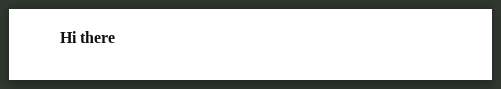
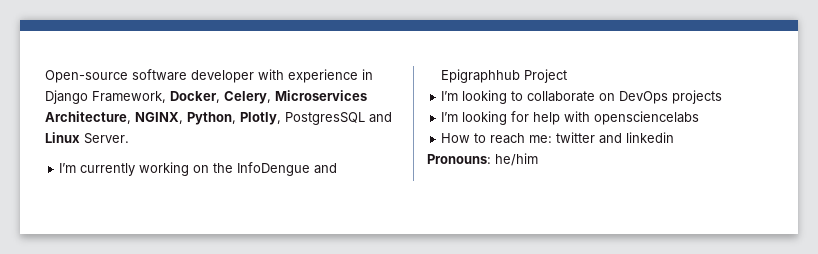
[60,31,116,43] Hi there -> [45,69,373,83] [45,90,367,104] [45,111,392,125] [45,132,129,144] [59,162,338,176] [441,69,568,83] [441,90,723,104] [441,111,700,125] [441,132,675,144] [427,153,538,166] Open-source software developer with experience in Django Framework, Docker, Celery, Microservices Architecture, NGINX, Python, Plotly, PostgresSQL and Linux Server. // I’m currently working on the InfoDengue and Epigraphhub Project // I’m looking to collaborate on DevOps projects // I’m looking for help with opensciencelabs // How to reach me: twitter and linkedin // Pronouns: he/him

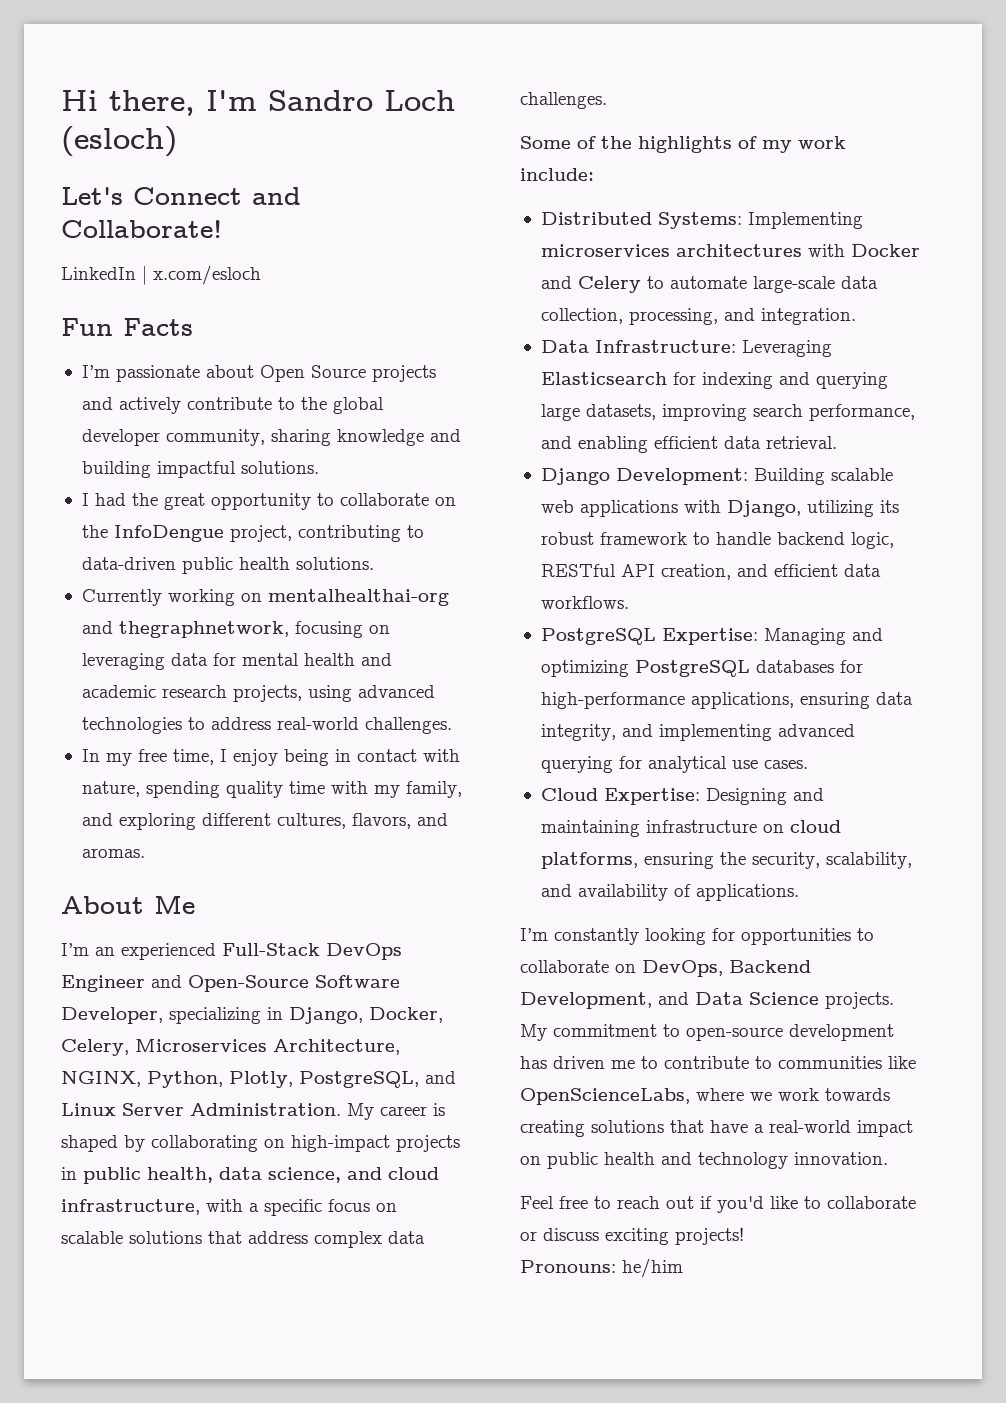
[45,69,373,83] [45,90,166,104] Open-source software developer with experience in Django Framework, -> [61,90,455,116] [61,126,177,157] [61,187,301,205] [61,220,222,238] [61,265,261,285] [61,318,193,336] [81,365,436,382] [81,397,384,414] [81,429,461,446] [81,461,319,478] [81,493,456,510] [81,525,424,542] [81,557,374,574] [81,589,449,606] [81,621,390,638] [81,653,392,670] [81,685,435,702] [81,717,452,734] [81,749,460,766] [81,781,462,798] [81,813,448,830] [81,848,145,858] [61,895,195,914] [61,943,402,960] [61,975,400,992] [61,1007,363,1024] Hi there, I'm Sandro Loch (esloch) // Let's Connect and Collaborate! // LinkedIn | x.com/esloch // Fun Facts // I’m passionate about Open Source projects and actively contribute to the global developer community, sharing knowledge and building impactful solutions. // I had the great opportunity to collaborate on the InfoDengue project, contributing to data-driven public health solutions. // Currently working on mentalhealthai-org and thegraphnetwork, focusing on leveraging data for mental health and academic research projects, using advanced technologies to address real-world challenges. // In my free time, I enjoy being in contact with nature, spending quality time with my family, and exploring different cultures, flavors, and aromas. // About Me // I’m an experienced Full-Stack DevOps Engineer and Open-Source Software Developer, specializing in Django,
[285,112,365,125] PostgresSQL -> [299,1071,419,1088] PostgreSQL,
[84,133,129,144] [59,162,338,176] [441,69,568,83] [441,90,723,104] [441,111,700,125] [441,132,675,144] Server. // I’m currently working on the InfoDengue and Epigraphhub Project // I’m looking to collaborate on DevOps projects // I’m looking for help with opensciencelabs // How to reach me: twitter and linkedin -> [122,1103,445,1120] [61,1135,460,1152] [61,1167,439,1184] [61,1199,397,1216] [61,1231,425,1248] [520,92,607,109] [520,136,846,153] [520,168,594,181] [540,212,863,229] [540,244,920,257] [540,276,878,293] [540,308,856,325] [540,340,832,357] [540,372,888,389] [540,404,915,421] [540,436,837,453] [540,468,893,485] [540,500,899,517] [540,532,894,549] [540,564,881,580] [540,596,629,609] [540,628,883,645] [540,660,863,677] [540,692,913,709] [540,724,855,741] [540,756,808,773] [540,788,824,805] [540,820,841,837] [540,852,912,869] [540,884,799,901] [520,928,874,945] [520,960,811,977] [520,992,894,1009] [520,1024,894,1041] [520,1056,916,1069] [520,1088,890,1105] [520,1120,913,1137] [520,1152,888,1169] [520,1196,916,1213] [520,1227,744,1245] Server Administration. My career is shaped by collaborating on high-impact projects in public health, data science, and cloud infrastructure, with a specific focus on scalable solutions that address complex data challenges. // Some of the highlights of my work include: // Distributed Systems: Implementing microservices architectures with Docker and Celery to automate large-scale data collection, processing, and integration. // Data Infrastructure: Leveraging Elasticsearch for indexing and querying large datasets, improving search performance, and enabling efficient data retrieval. // Django Development: Building scalable web applications with Django, utilizing its robust framework to handle backend logic, RESTful API creation, and efficient data workflows. // PostgreSQL Expertise: Managing and optimizing PostgreSQL databases for high-performance applications, ensuring data integrity, and implementing advanced querying for analytical use cases. // Cloud Expertise: Designing and maintaining infrastructure on cloud platforms, ensuring the security, scalability, and availability of applications. // I’m constantly looking for opportunities to collaborate on DevOps, Backend Development, and Data Science projects. My commitment to open-source development has driven me to contribute to communities like OpenScienceLabs, where we work towards creating solutions that have a real-world impact on public health and technology innovation. // Feel free to reach out if you'd like to collaborate or discuss exciting projects!

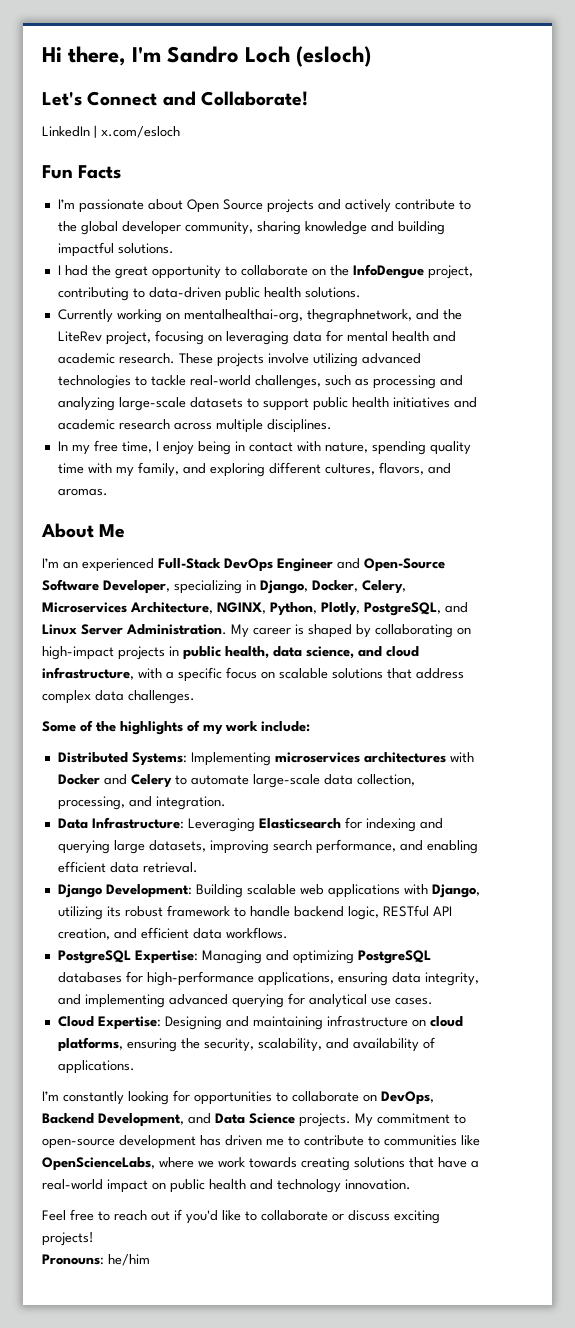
[267,589,449,606] [81,621,289,638] mentalhealthai-org and thegraphnetwork, -> [183,309,462,323] [57,331,151,345] mentalhealthai-org, thegraphnetwork, and the LiteRev project,
[161,685,435,702] [81,717,452,734] research projects, using advanced technologies to address real-world challenges. -> [118,353,421,367] [57,375,463,389] [57,397,477,411] [57,419,332,433] research. These projects involve utilizing advanced technologies to tackle real-world challenges, such as processing and analyzing large-scale datasets to support public health initiatives and academic research across multiple disciplines.

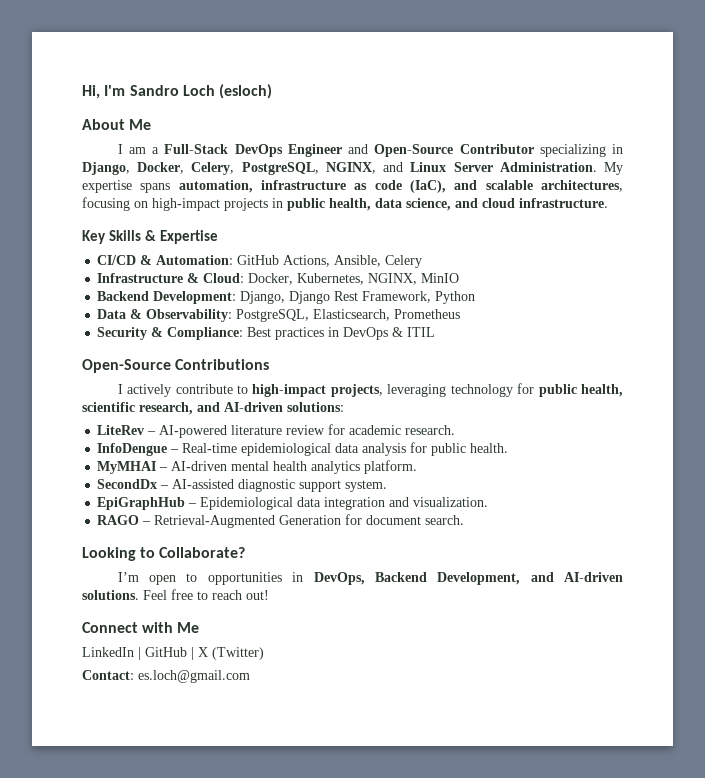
[42,46,127,66] Hi there, -> [82,85,100,99] Hi,
[42,91,308,106] [42,125,180,138] [42,165,122,179] [57,199,471,213] [57,221,445,235] [57,242,174,257] [57,264,473,279] [57,287,361,301] [57,309,462,323] [57,330,456,345] [57,353,421,367] [57,375,463,389] [57,397,477,411] [57,419,332,433] [57,440,471,455] [57,462,451,477] [57,488,108,496] // Let's Connect and Collaborate! // LinkedIn | x.com/esloch // Fun Facts // I’m passionate about Open Source projects and actively contribute to the global developer community, sharing knowledge and building impactful solutions. // I had the great opportunity to collaborate on the InfoDengue project, contributing to data-driven public health solutions. // Currently working on mentalhealthai-org, thegraphnetwork, and the LiteRev project, focusing on leveraging data for mental health and academic research. These projects involve utilizing advanced technologies to tackle real-world challenges, such as processing and analyzing large-scale datasets to support public health initiatives and academic research across multiple disciplines. // In my free time, I enjoy being in contact with nature, spending quality time with my family, and exploring different cultures, flavors, and aromas. -> (273, 91) none
[42,558,154,572] I’m an experienced -> [117,144,160,154] I am a
[42,579,170,594] Software Developer, -> [459,144,534,154] Contributor
[42,602,441,616] Microservices Architecture, NGINX, Python, Plotly, PostgreSQL, -> [241,162,376,175] PostgreSQL, NGINX,
[253,624,453,638] career is shaped by collaborating -> [82,180,623,193] [82,197,130,211] expertise spans automation, infrastructure as code (IaC), and scalable architectures, focusing
[42,667,464,682] [42,690,195,704] [42,720,310,735] [57,752,474,766] [57,774,415,788] [57,796,226,810] [57,817,443,832] [57,839,478,854] [57,861,198,873] [57,884,480,898] [57,905,452,920] [57,927,288,940] [57,950,431,964] [57,971,479,986] [57,993,433,1008] [57,1015,463,1030] [57,1037,435,1052] [57,1060,135,1074] [42,1090,434,1105] [42,1113,466,1127] [42,1135,480,1149] [42,1157,479,1171] [42,1179,411,1193] [42,1209,440,1224] [42,1232,94,1246] [42,1254,150,1266] infrastructure, with a specific focus on scalable solutions that address complex data challenges. // Some of the highlights of my work include: // Distributed Systems: Implementing microservices architectures with Docker and Celery to automate large-scale data collection, processing, and integration. // Data Infrastructure: Leveraging Elasticsearch for indexing and querying large datasets, improving search performance, and enabling efficient data retrieval. // Django Development: Building scalable web applications with Django, utilizing its robust framework to handle backend logic, RESTful API creation, and efficient data workflows. // PostgreSQL Expertise: Managing and optimizing PostgreSQL databases for high-performance applications, ensuring data integrity, and implementing advanced querying for analytical use cases. // Cloud Expertise: Designing and maintaining infrastructure on cloud platforms, ensuring the security, scalability, and availability of applications. // I’m constantly looking for opportunities to collaborate on DevOps, Backend Development, and Data Science projects. My commitment to open-source development has driven me to contribute to communities like OpenScienceLabs, where we work towards creating solutions that have a real-world impact on public health and technology innovation. // Feel free to reach out if you'd like to collaborate or discuss exciting projects! // Pronouns: he/him -> [519,198,608,208] [82,230,218,244] [97,255,423,268] [97,273,460,285] [97,291,476,304] [97,309,461,322] [97,327,436,340] [82,359,270,373] [117,383,624,397] [82,402,344,415] [97,424,456,438] [97,442,509,456] [97,460,418,474] [97,479,388,492] [97,497,489,510] [97,514,465,528] [82,547,246,561] [117,572,623,585] [82,589,269,600] [82,622,200,633] [82,647,264,660] [82,670,250,683] infrastructure. // Key Skills & Expertise // CI/CD & Automation: GitHub Actions, Ansible, Celery // Infrastructure & Cloud: Docker, Kubernetes, NGINX, MinIO // Backend Development: Django, Django Rest Framework, Python // Data & Observability: PostgreSQL, Elasticsearch, Prometheus // Security & Compliance: Best practices in DevOps & ITIL // Open-Source Contributions // I actively contribute to high-impact projects, leveraging technology for public health, scientific research, and AI-driven solutions: // LiteRev – AI-powered literature review for academic research. // InfoDengue – Real-time epidemiological data analysis for public health. // MyMHAI – AI-driven mental health analytics platform. // SecondDx – AI-assisted diagnostic support system. // EpiGraphHub – Epidemiological data integration and visualization. // RAGO – Retrieval-Augmented Generation for document search. // Looking to Collaborate? // I’m open to opportunities in DevOps, Backend Development, and AI-driven solutions. Feel free to reach out! // Connect with Me // LinkedIn | GitHub | X (Twitter) // Contact: es.loch@gmail.com

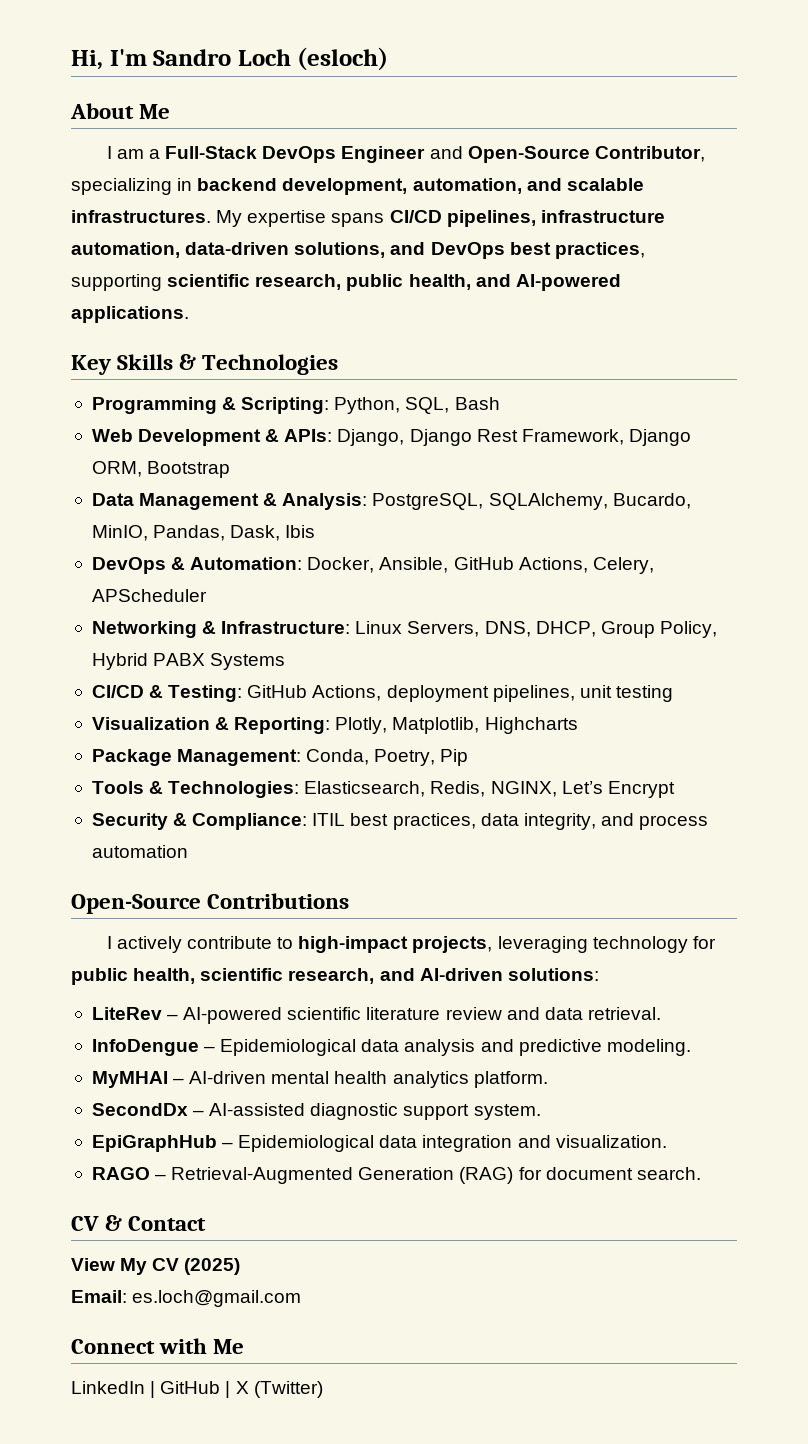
[459,144,534,154] Contributor -> [594,146,705,162] Contributor,
[82,162,623,175] [82,180,623,193] [82,197,608,211] [82,230,218,244] [97,255,423,268] [97,273,460,285] [97,291,476,304] [97,309,461,322] [97,327,436,340] Django, Docker, Celery, PostgreSQL, NGINX, and Linux Server Administration. My expertise spans automation, infrastructure as code (IaC), and scalable architectures, focusing on high-impact projects in public health, data science, and cloud infrastructure. // Key Skills & Expertise // CI/CD & Automation: GitHub Actions, Ansible, Celery // Infrastructure & Cloud: Docker, Kubernetes, NGINX, MinIO // Backend Development: Django, Django Rest Framework, Python // Data & Observability: PostgreSQL, Elasticsearch, Prometheus // Security & Compliance: Best practices in DevOps & ITIL -> [197,178,644,195] [71,210,665,227] [71,242,645,259] [71,274,621,291] [71,306,189,323] [71,354,339,375] [91,397,500,414] [91,429,691,446] [91,461,231,478] [91,493,691,510] [91,525,316,541] [91,557,654,574] [91,589,207,602] [91,621,717,638] [91,653,286,670] [91,685,673,702] [91,717,578,734] [91,749,469,766] [91,781,675,798] [91,813,709,830] [91,845,188,858] backend development, automation, and scalable infrastructures. My expertise spans CI/CD pipelines, infrastructure automation, data-driven solutions, and DevOps best practices, supporting scientific research, public health, and AI-powered applications. // Key Skills & Technologies // Programming & Scripting: Python, SQL, Bash // Web Development & APIs: Django, Django Rest Framework, Django ORM, Bootstrap // Data Management & Analysis: PostgreSQL, SQLAlchemy, Bucardo, MinIO, Pandas, Dask, Ibis // DevOps & Automation: Docker, Ansible, GitHub Actions, Celery, APScheduler // Networking & Infrastructure: Linux Servers, DNS, DHCP, Group Policy, Hybrid PABX Systems // CI/CD & Testing: GitHub Actions, deployment pipelines, unit testing // Visualization & Reporting: Plotly, Matplotlib, Highcharts // Package Management: Conda, Poetry, Pip // Tools & Technologies: Elasticsearch, Redis, NGINX, Let’s Encrypt // Security & Compliance: ITIL best practices, data integrity, and process automation
(228, 431) none -> [287,1007,362,1020] scientific
[328,424,456,435] for academic research. -> [506,1007,661,1020] and data retrieval.
[182,442,509,456] Real-time epidemiological data analysis for public health. -> [220,1039,691,1056] Epidemiological data analysis and predictive modeling.
(342, 520) none -> [459,1167,514,1184] (RAG)
[82,547,246,561] [117,572,623,585] [82,589,269,600] Looking to Collaborate? // I’m open to opportunities in DevOps, Backend Development, and AI-driven solutions. Feel free to reach out! -> [71,1215,207,1231] [71,1258,241,1275] [71,1290,302,1307] CV & Contact // View My CV (2025) // Email: es.loch@gmail.com
[82,670,250,683] // Contact: es.loch@gmail.com -> (323, 1389) none

